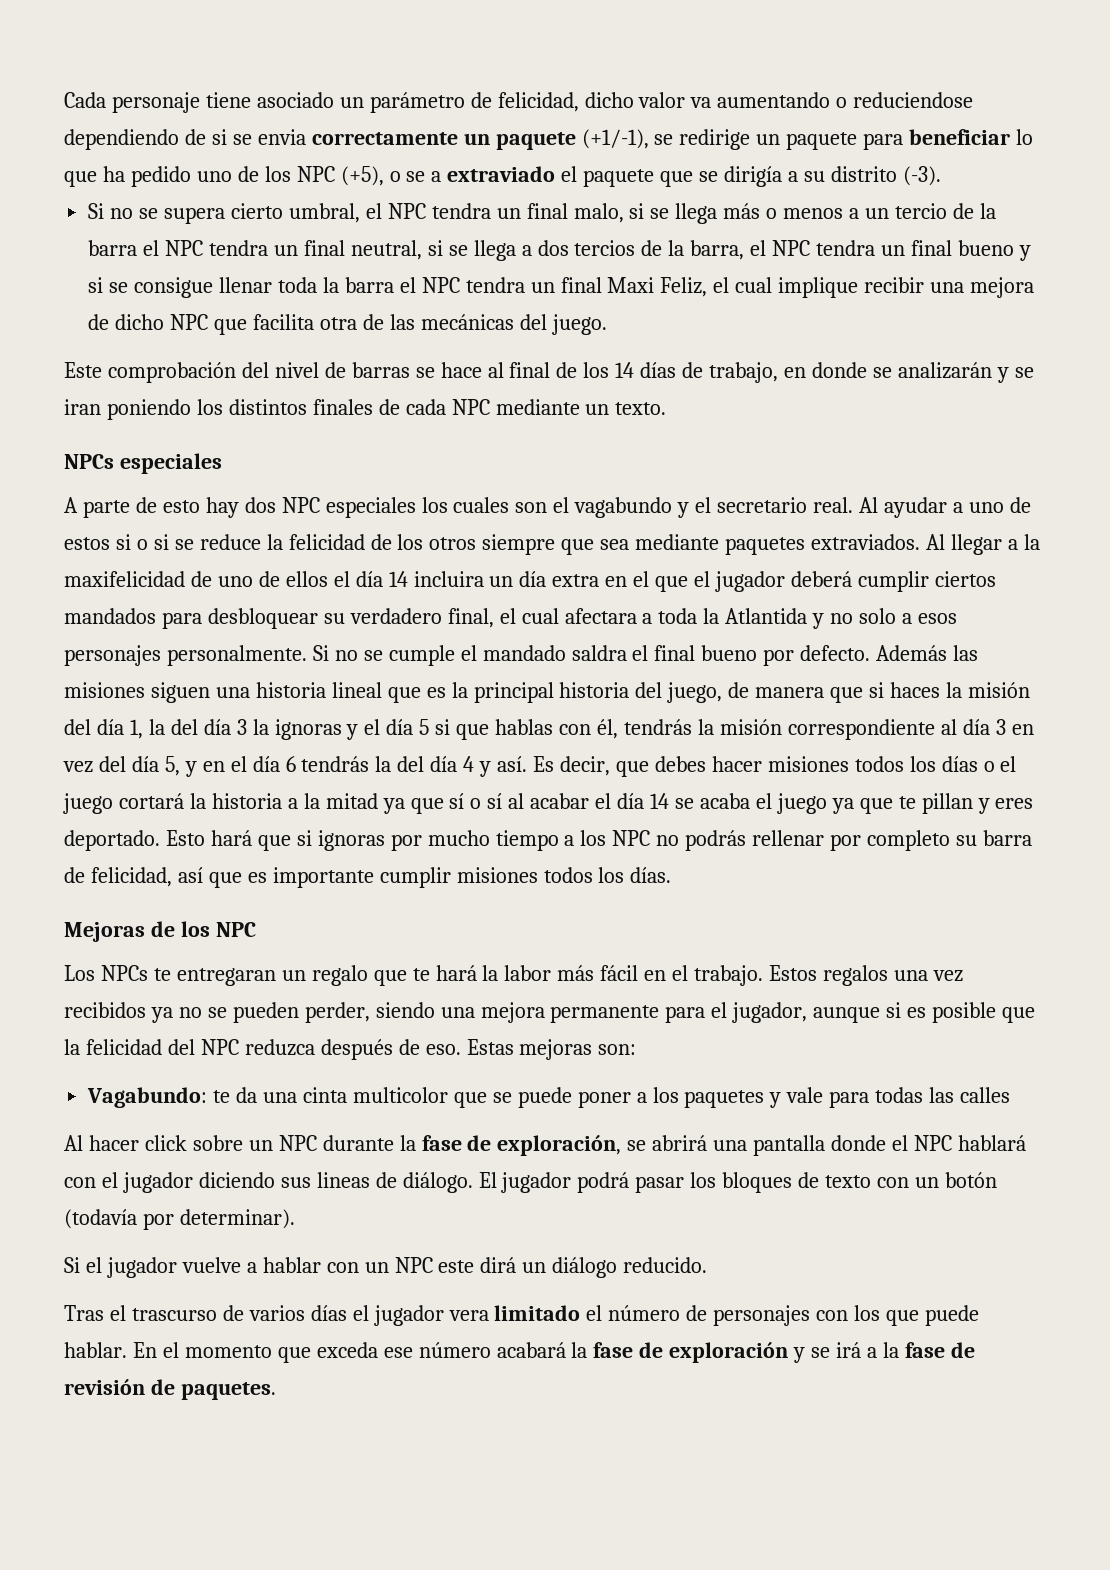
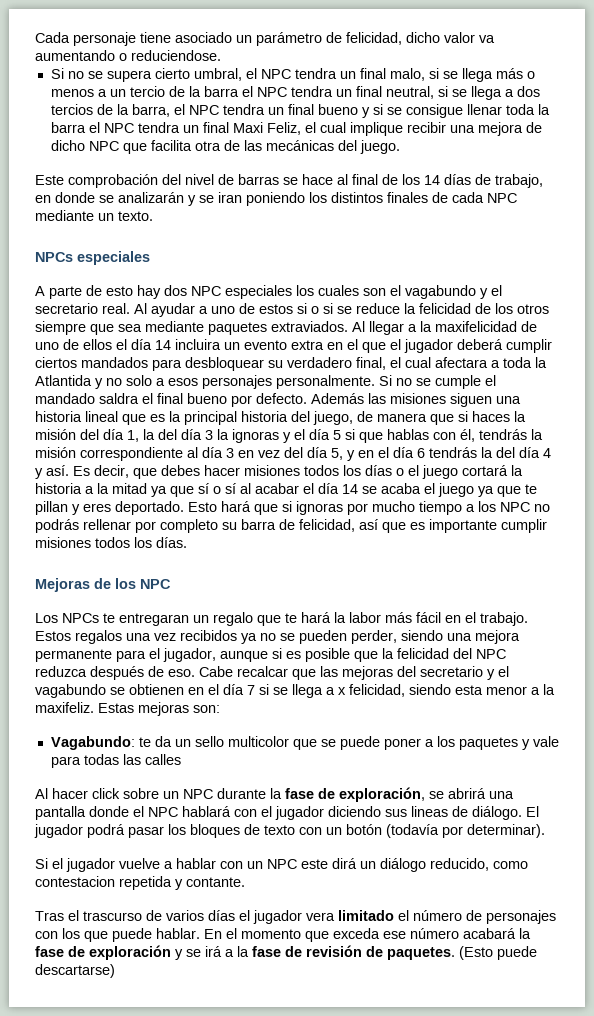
[853,92,974,108] [64,129,1034,150] [64,166,941,187] reduciendose dependiendo de si se envia correctamente un paquete (+1/-1), se redirige un paquete para beneficiar lo que ha pedido uno de los NPC (+5), o se a extraviado el paquete que se dirigía a su distrito (-3). -> [131,50,221,61] reduciendose.
[519,571,547,587] día -> [244,340,287,350] evento
(461, 1049) none -> [199,666,509,680] [35,684,555,698] [35,702,94,713] Cabe recalcar que las mejoras del secretario y el vagabundo se obtienen en el día 7 si se llega a x felicidad, siendo esta menor a la maxifeliz.
[263,1087,347,1103] una cinta -> [174,736,224,747] un sello
[623,1257,708,1273] reducido. -> [430,858,528,871] [35,876,245,890] reducido, como contestacion repetida y contante.
(276, 1391) none -> [459,946,537,960] [35,964,115,978] (Esto puede descartarse)

